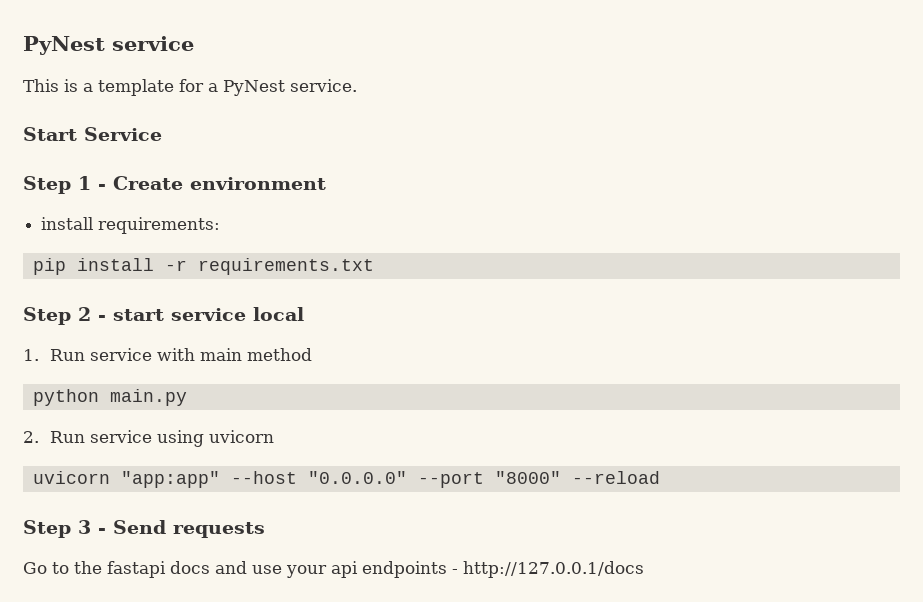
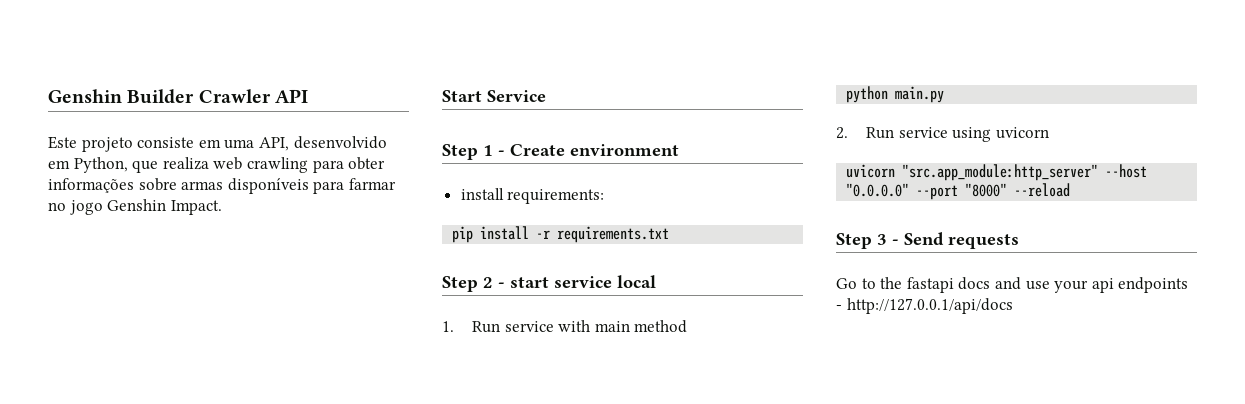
[23,36,194,55] [23,79,357,96] PyNest service // This is a template for a PyNest service. -> [48,89,308,104] [48,136,387,152] [48,157,386,173] [48,178,396,194] [48,199,222,215] Genshin Builder Crawler API // Este projeto consiste em uma API, desenvolvido em Python, que realiza web crawling para obter informações sobre armas disponíveis para farmar no jogo Genshin Impact.
[120,471,220,488] "app:app" -> [902,164,1099,181] "src.app_module:http_server"
[463,561,644,578] http://127.0.0.1/docs -> [846,298,1013,314] http://127.0.0.1/api/docs

